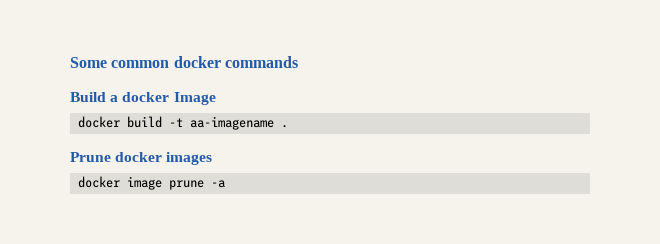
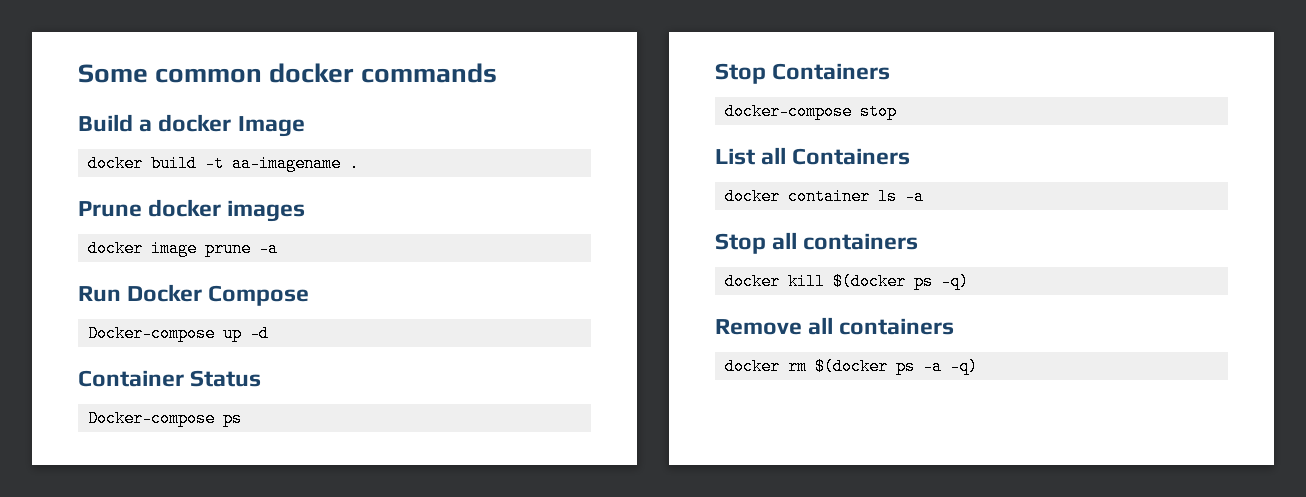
(226, 184) none -> [78,284,310,306] [87,325,269,342] [78,370,262,387] [87,410,242,427] [715,63,891,84] [724,103,897,120] [715,147,911,165] [724,188,924,205] [715,232,919,254] [724,273,969,290] [715,317,955,335] [724,358,978,375] // Run Docker Compose // Docker-compose up -d // Container Status // Docker-compose ps // Stop Containers // docker-compose stop // List all Containers // docker container ls -a // Stop all containers // docker kill $(docker ps -q) // Remove all containers // docker rm $(docker ps -a -q)

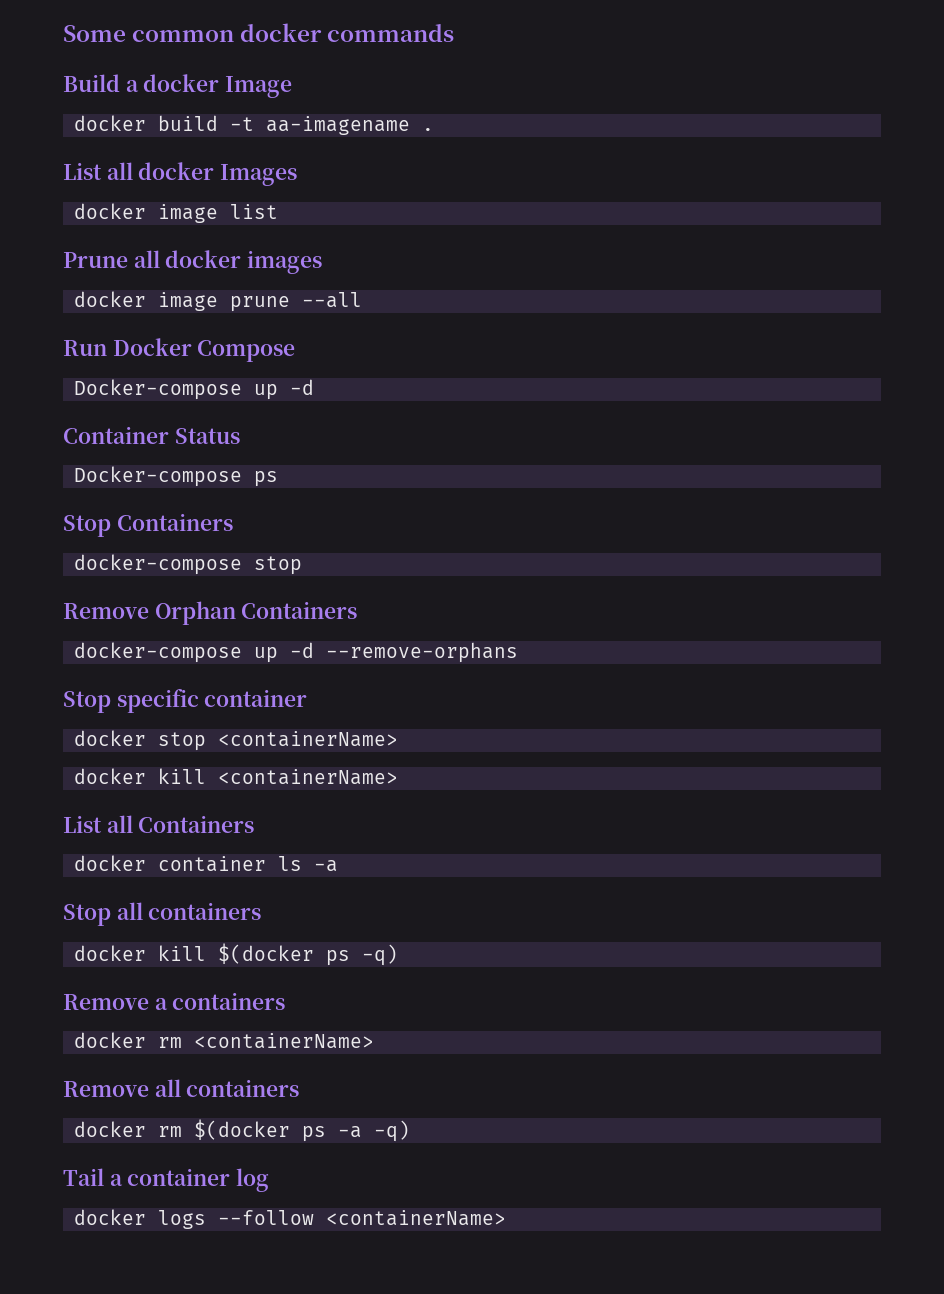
(359, 163) none -> [63,162,298,186] [73,203,278,223] // List all docker Images // docker image list
(142, 209) none -> [133,250,160,268] all
[258,240,278,257] -a -> [301,292,362,308] --all
(897, 111) none -> [63,601,358,625] [73,642,518,663] [63,689,308,713] [73,730,398,751] [73,768,398,785] // Remove Orphan Containers // docker-compose up -d --remove-orphans // Stop specific container // docker stop <containerName> // docker kill <containerName>
(969, 281) none -> [63,992,286,1010] [73,1032,374,1049] // Remove a containers // docker rm <containerName>
(978, 366) none -> [63,1168,270,1192] [73,1209,506,1229] // Tail a container log // docker logs --follow <containerName>

